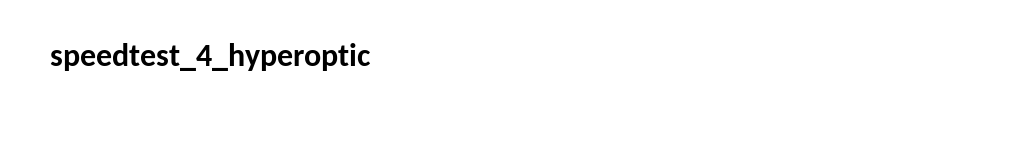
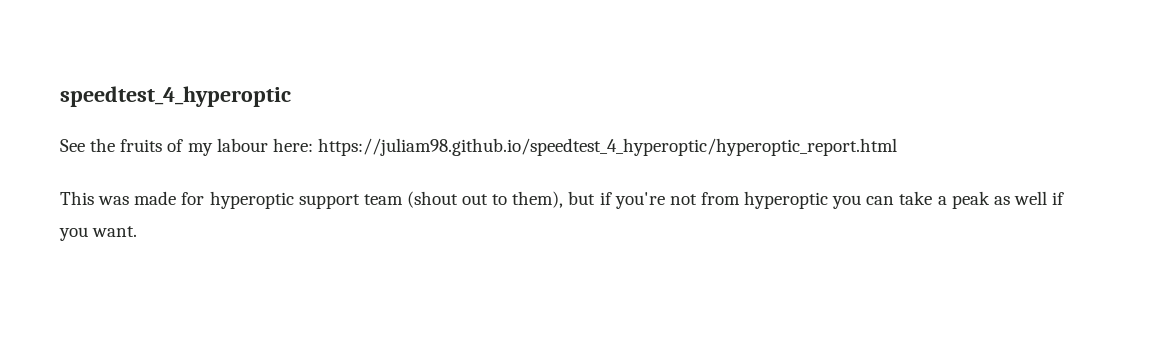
(371, 57) none -> [60,138,897,156] [60,191,1065,209] [59,226,138,241] // See the fruits of my labour here: https://juliam98.github.io/speedtest_4_hyperoptic/hyperoptic_report.html // This was made for hyperoptic support team (shout out to them), but if you're not from hyperoptic you can take a peak as well if you want.

